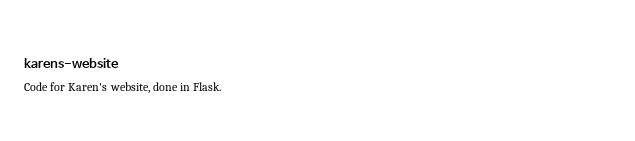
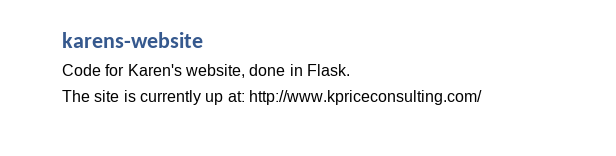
(222, 86) none -> [62,90,482,105] // The site is currently up at: http://www.kpriceconsulting.com/

